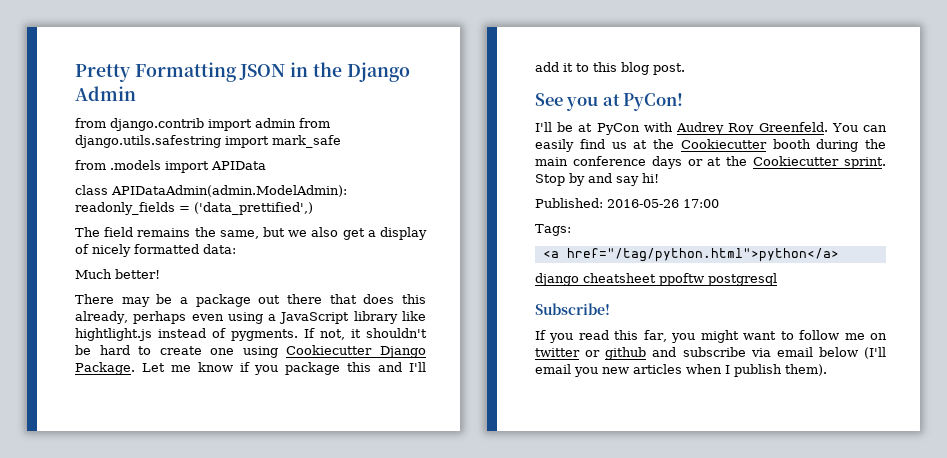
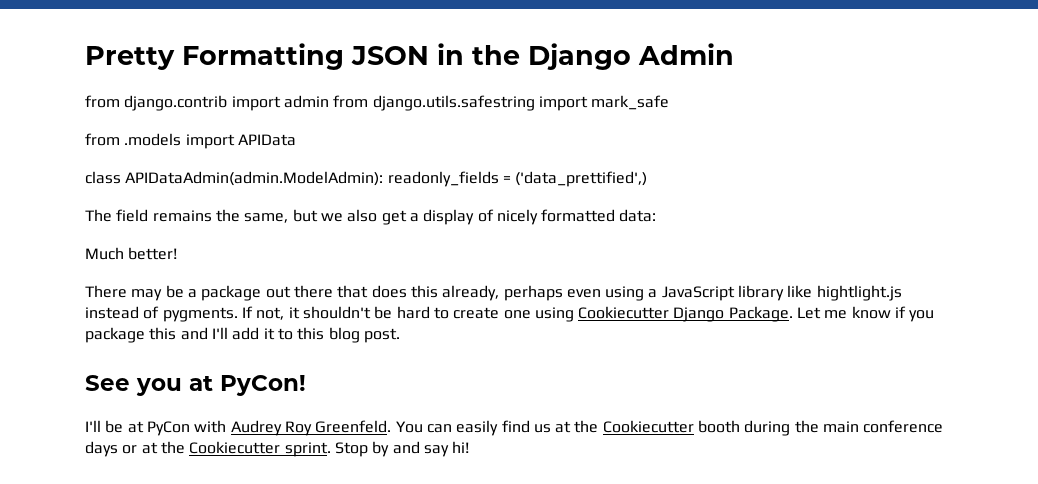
[535,198,719,208] [535,224,571,236] [542,248,839,262] [535,273,777,286] [535,303,610,315] [535,330,887,343] [535,347,886,360] [535,364,827,377] // Published: 2016-05-26 17:00 // Tags: // <a href="/tag/python.html">python</a> // django cheatsheet ppoftw postgresql // Subscribe! // If you read this far, you might want to follow me on twitter or github and subscribe via email below (I'll email you new articles when I publish them). -> (470, 447) none

